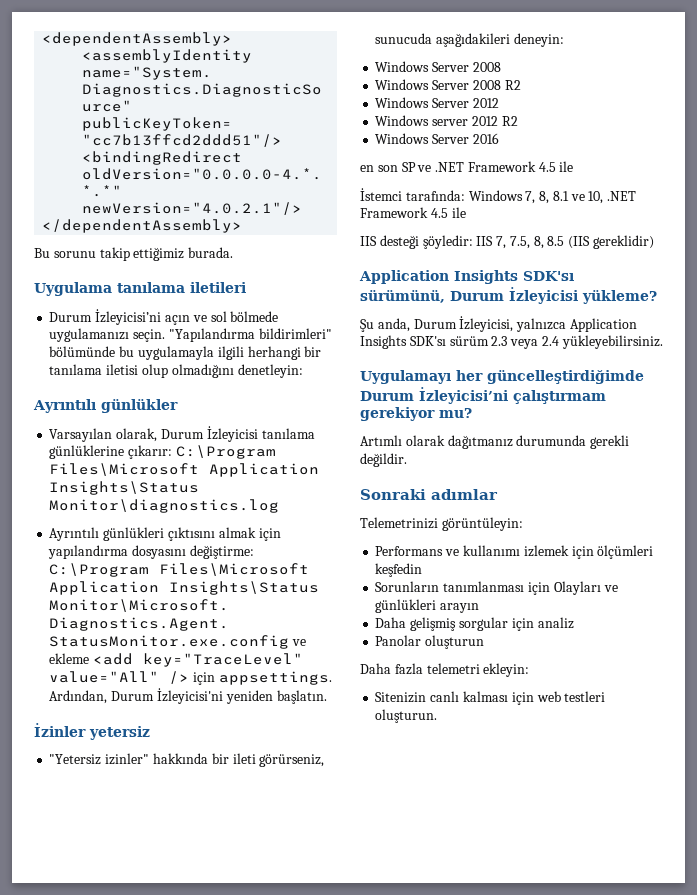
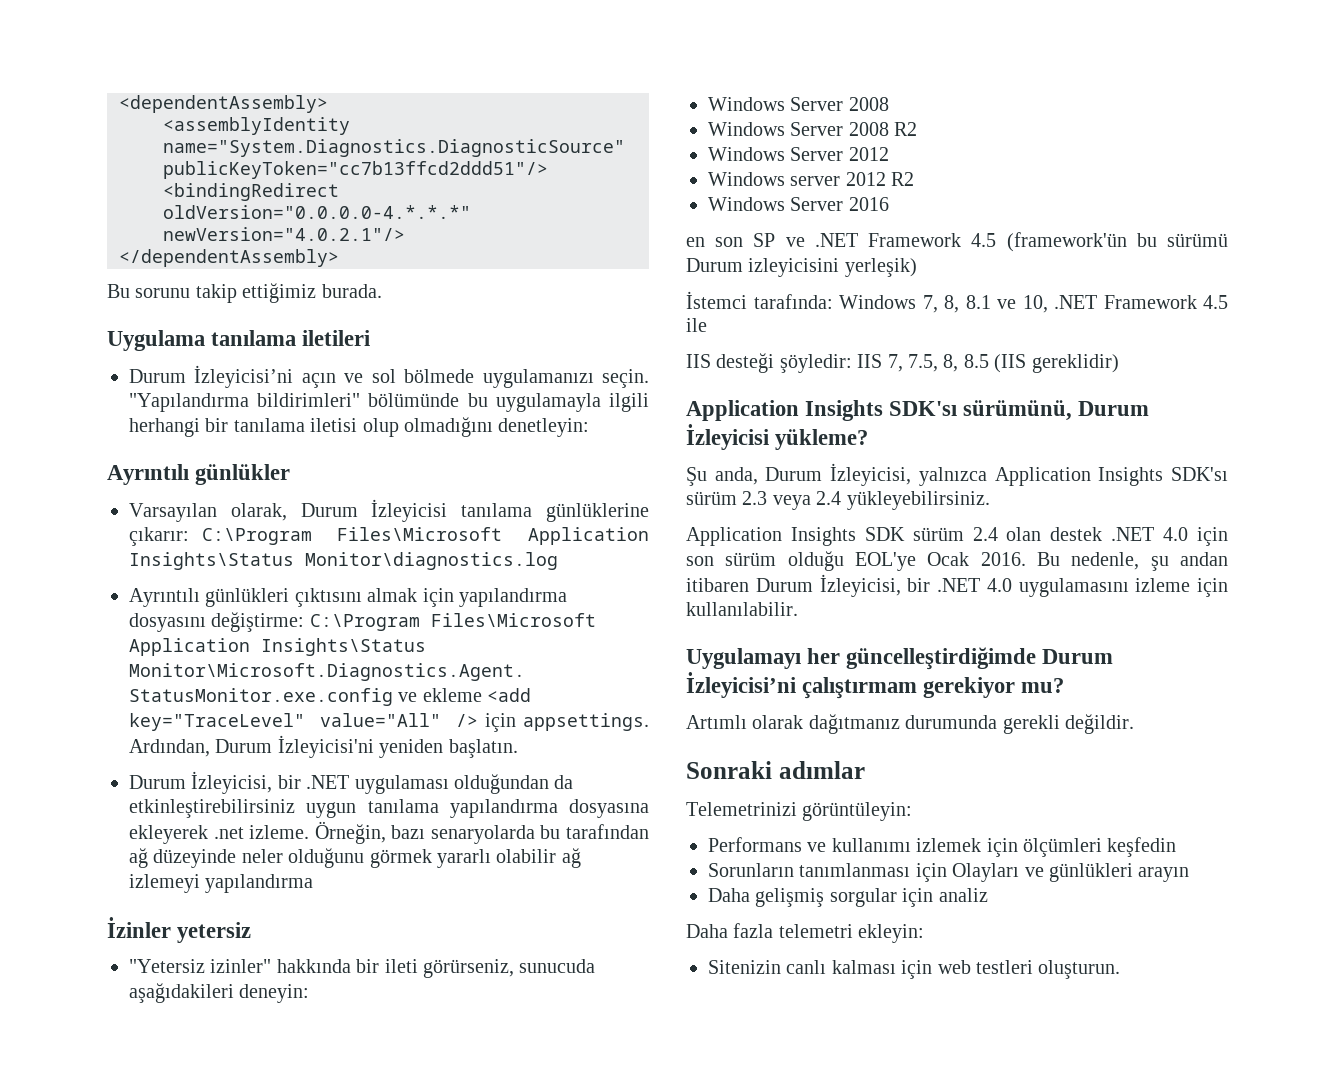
(327, 697) none -> [129,771,574,794] [129,799,649,818] [129,821,649,844] [129,848,581,868] [129,874,314,893] // Durum İzleyicisi, bir .NET uygulaması olduğundan da etkinleştirebilirsiniz uygun tanılama yapılandırma dosyasına ekleyerek .net izleme. Örneğin, bazı senaryolarda bu tarafından ağ düzeyinde neler olduğunu görmek yararlı olabilir ağ izlemeyi yapılandırma
[559,161,574,172] ile -> [1006,232,1228,252] [686,258,917,277] (framework'ün bu sürümü Durum izleyicisini yerleşik)
(663, 342) none -> [686,527,1228,546] [686,551,1228,571] [686,574,1228,597] [686,602,798,616] // Application Insights SDK sürüm 2.4 olan destek .NET 4.0 için son sürüm olduğu EOL'ye Ocak 2016. Bu nedenle, şu andan itibaren Durum İzleyicisi, bir .NET 4.0 uygulamasını izleme için kullanılabilir.
[375,635,485,649] // Panolar oluşturun -> (988, 895) none

